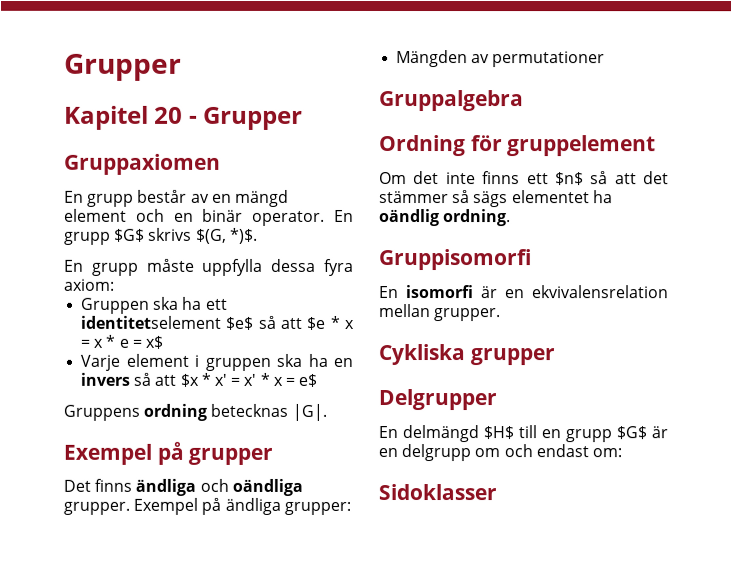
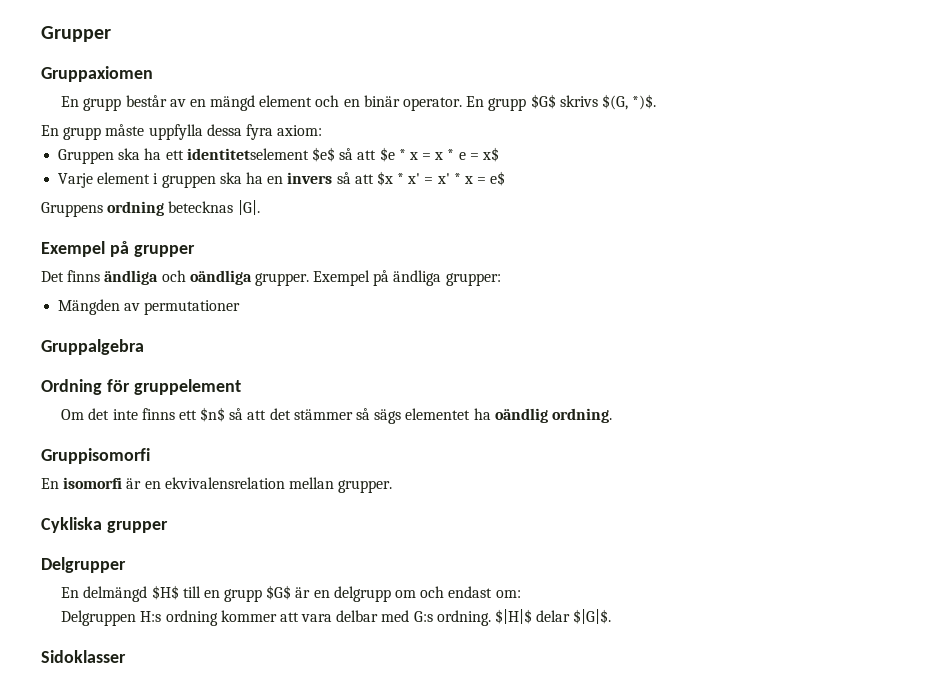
[64,53,182,81] [64,105,304,130] Grupper // Kapitel 20 - Grupper -> [41,26,111,42] Grupper
(622, 453) none -> [61,609,612,626] // Delgruppen H:s ordning kommer att vara delbar med G:s ordning. $|H|$ delar $|G|$.

